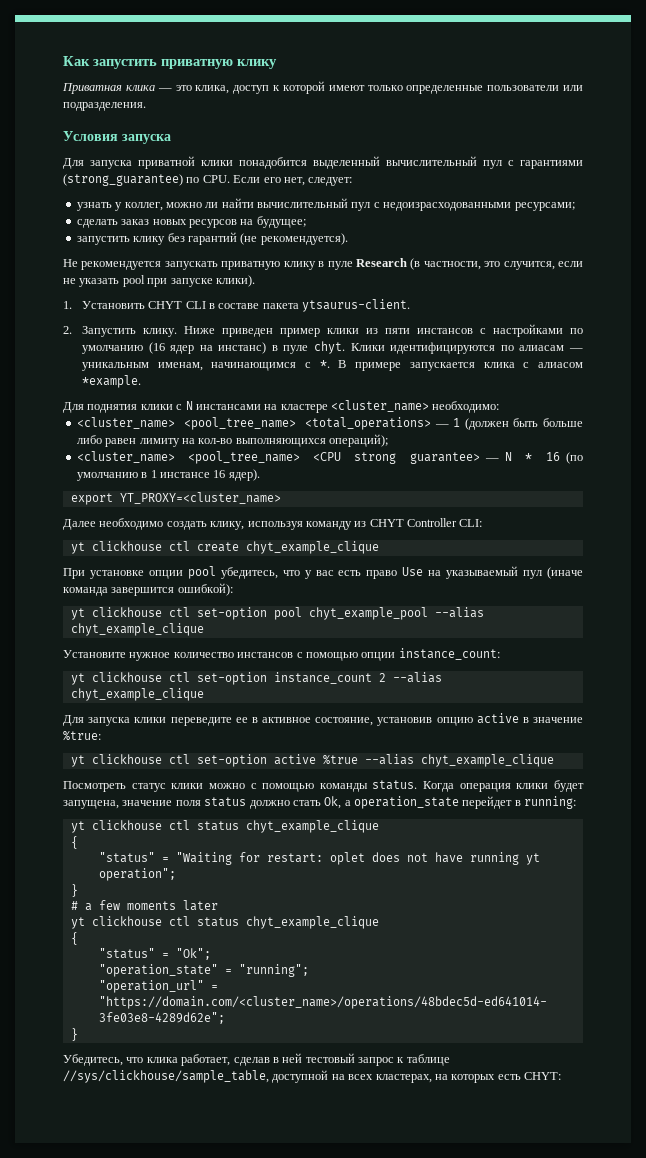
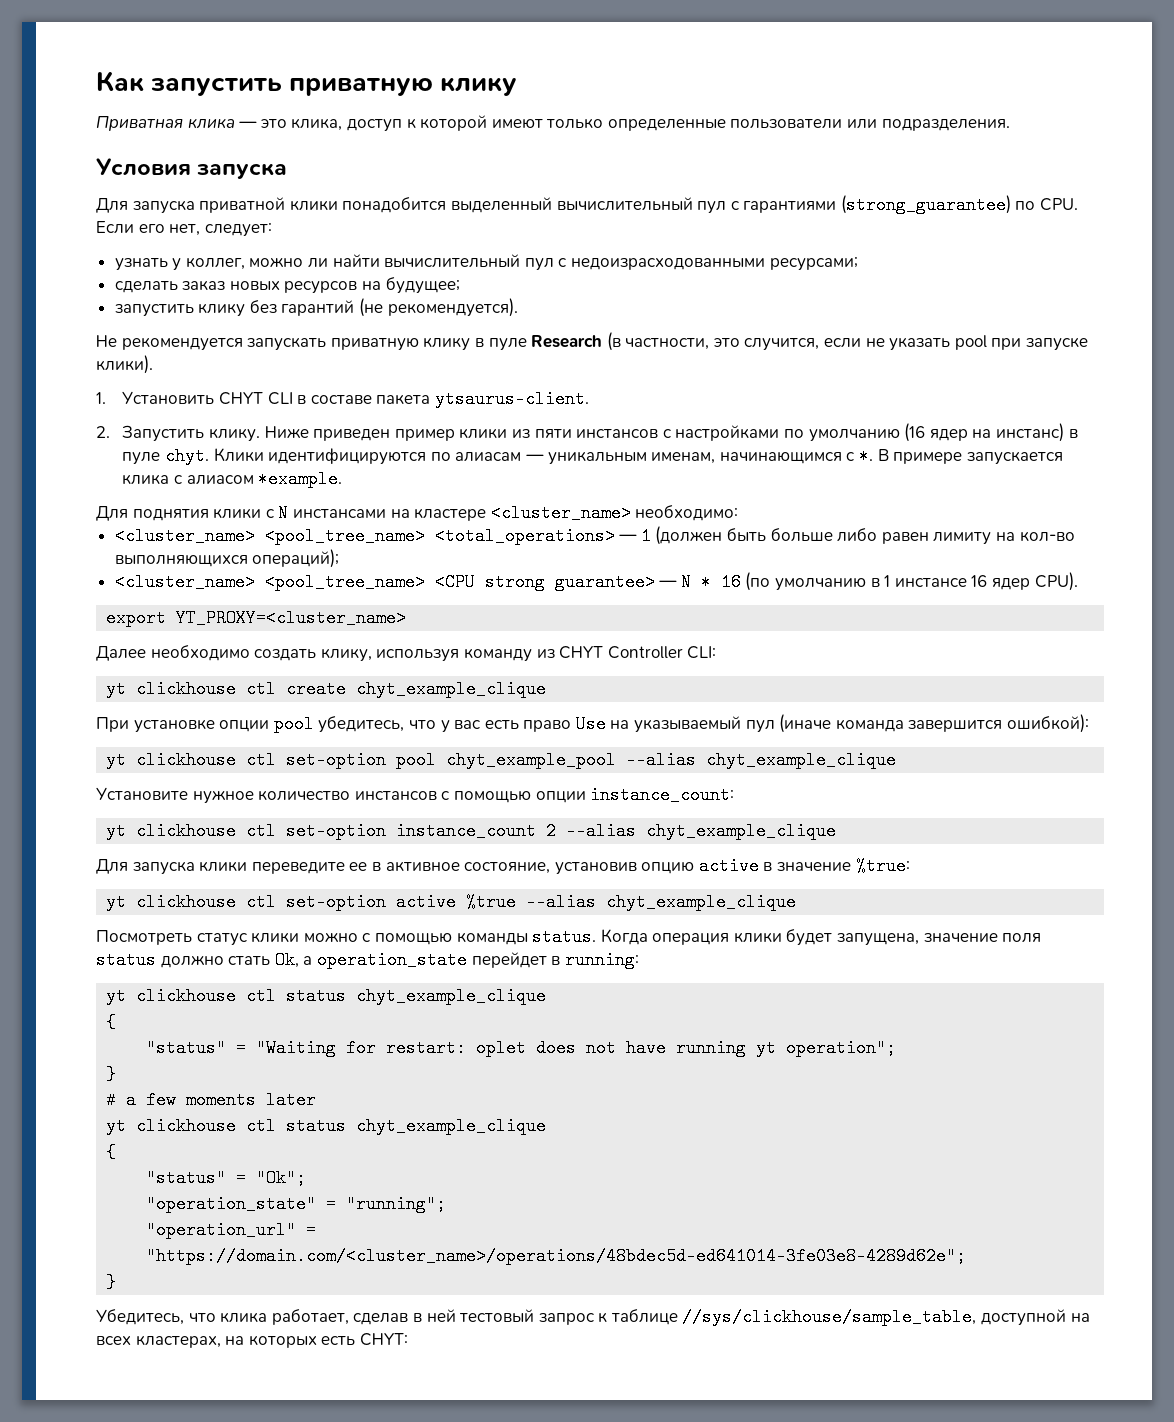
[228,469,260,481] ядер). -> [992,572,1078,591] ядер CPU).

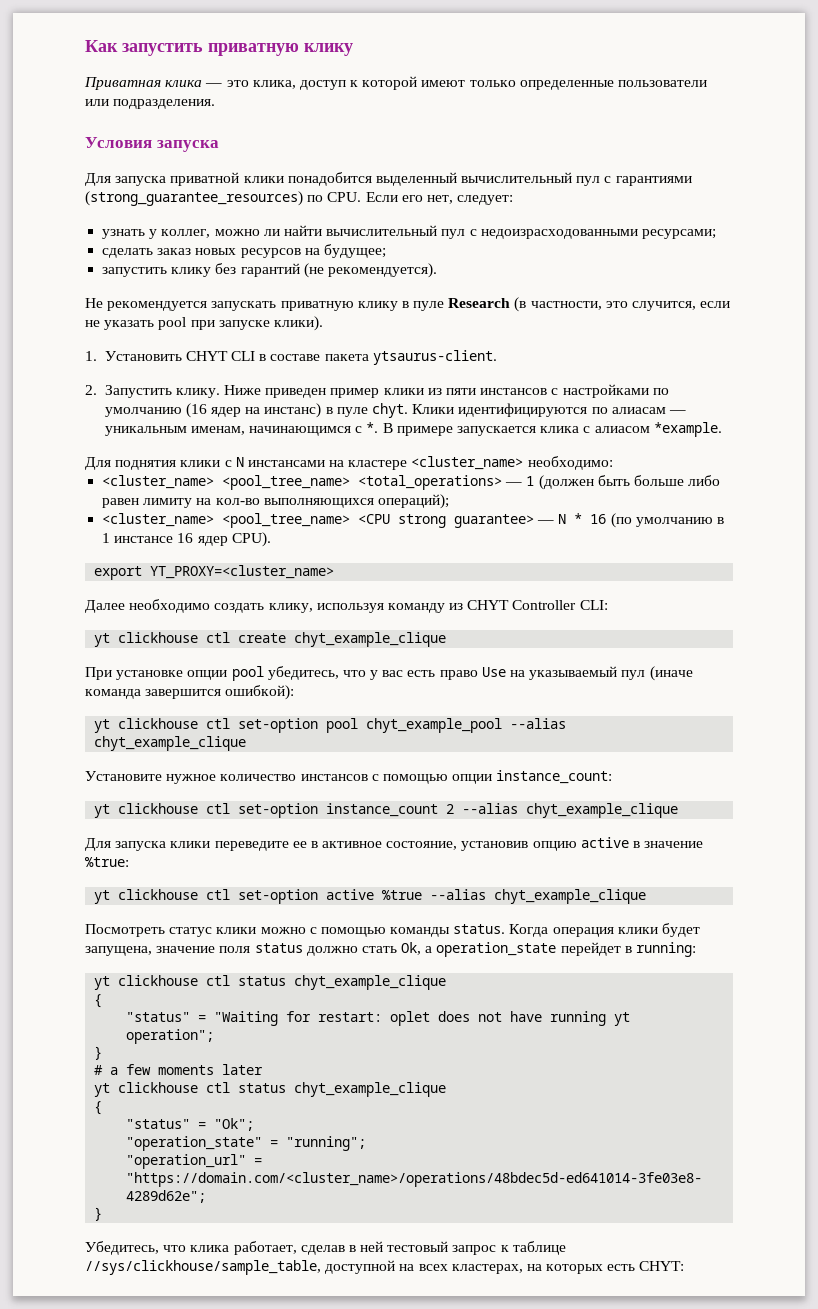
[840,195,1011,214] (strong_guarantee) -> [85,191,303,206] (strong_guarantee_resources)

